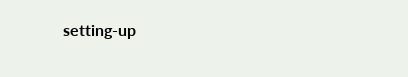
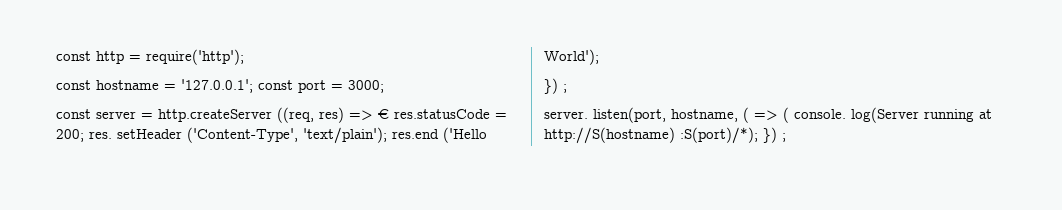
[63,25,136,39] setting-up -> [56,49,244,65] [56,79,384,93] [56,107,507,123] [56,127,487,144] [544,49,599,65] [544,78,567,94] [544,107,992,123] [544,127,786,144] const http = require('http'); // const hostname = '127.0.0.1'; const port = 3000; // const server = http.createServer ((req, res) => € res.statusCode = 200; res. setHeader ('Content-Type', 'text/plain'); res.end ('Hello World'); // }) ; // server. listen(port, hostname, ( => ( console. log(Server running at http://S(hostname) :S(port)/*); }) ;

